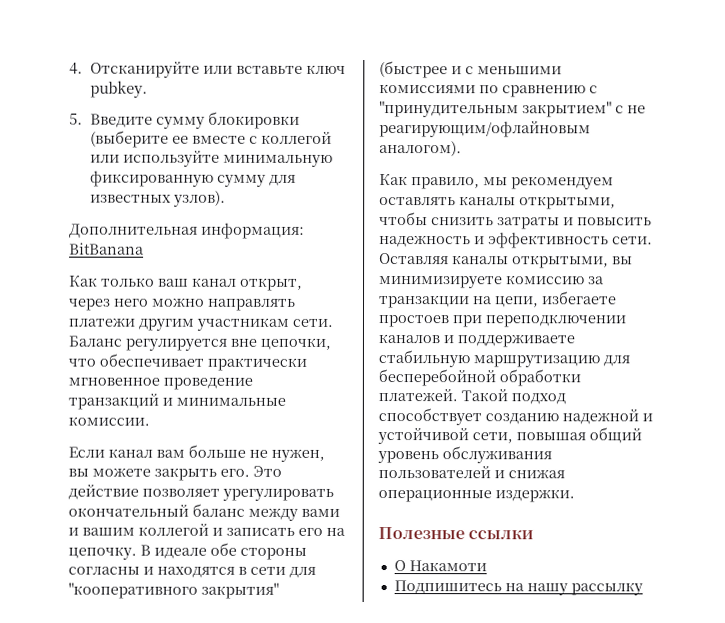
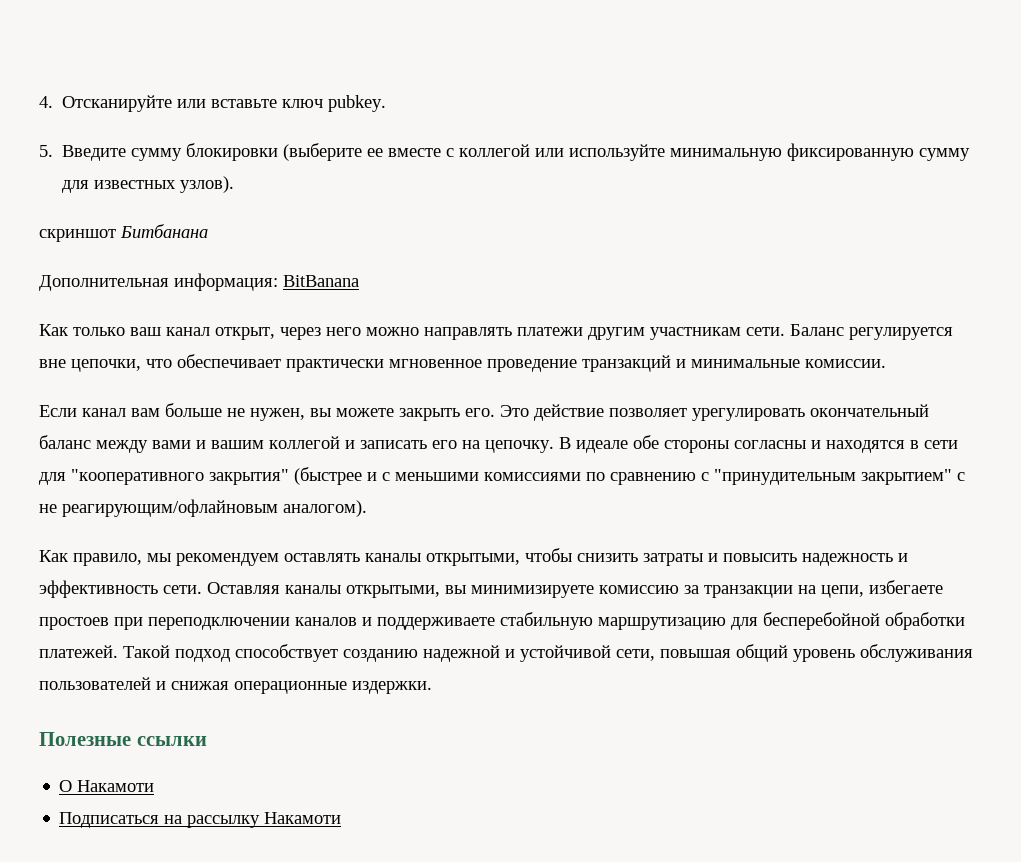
(227, 198) none -> [39,224,208,242] // скриншот Битбанана
[393,580,643,596] Подпишитесь на нашу рассылку -> [59,812,342,828] Подписаться на рассылку Накамоти

